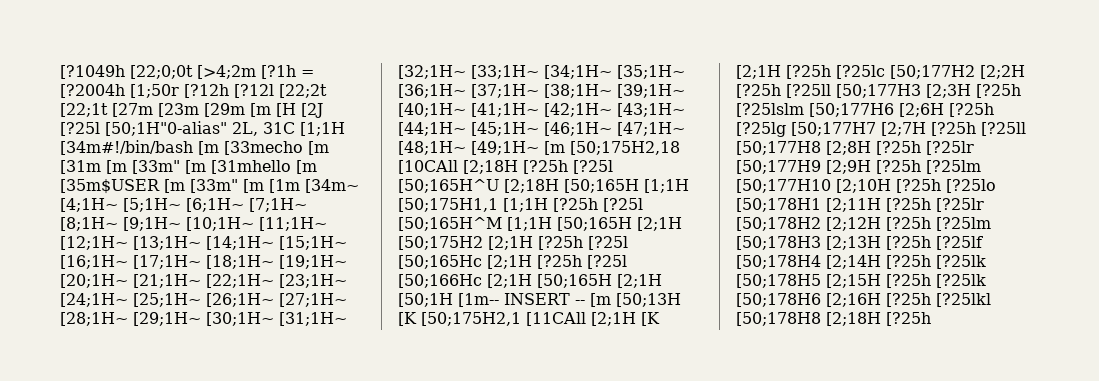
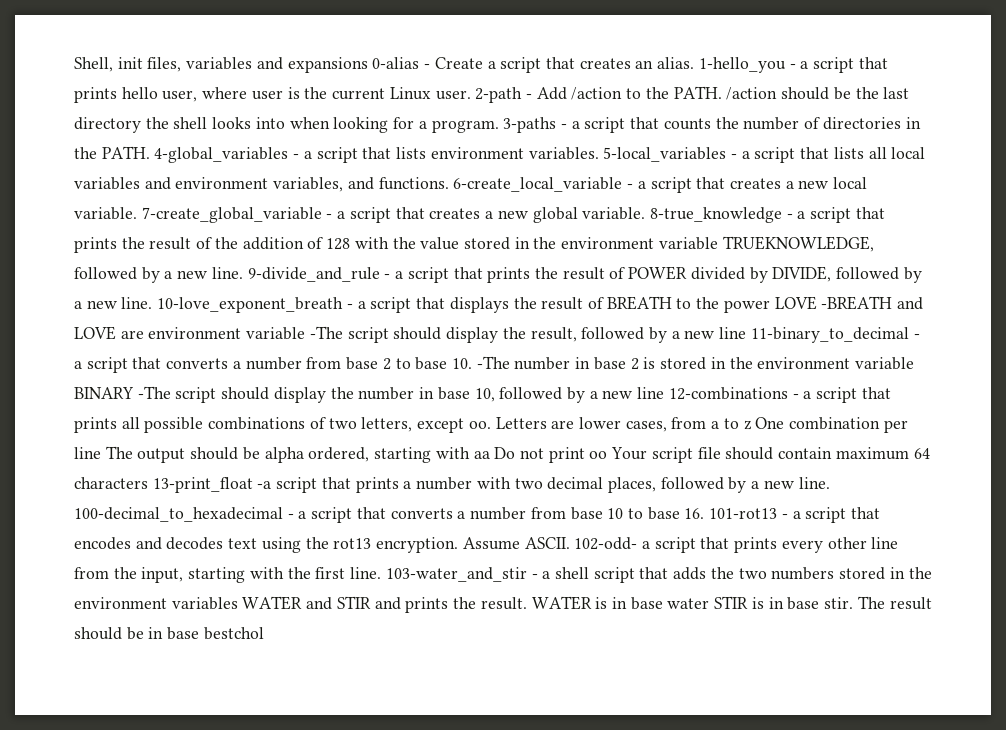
[60,65,314,79] [60,84,327,98] [60,103,323,118] [60,121,345,136] [60,140,329,155] [60,160,317,174] [60,179,359,194] [60,198,307,212] [60,217,327,231] [60,236,347,250] [60,255,347,269] [60,274,347,288] [60,293,347,307] [60,312,347,326] [398,65,685,79] [398,84,685,98] [398,103,685,117] [398,122,685,136] [398,141,680,155] [398,160,613,174] [398,179,689,193] [398,198,643,212] [398,217,682,231] [398,236,628,250] [398,255,627,269] [398,274,662,288] [398,293,681,307] [398,312,660,326] [736,65,1025,79] [736,84,1021,98] [736,103,994,117] [736,122,1026,137] [736,141,974,155] [736,160,981,174] [736,179,996,193] [736,198,984,212] [736,217,991,231] [736,236,983,250] [736,255,986,269] [736,274,986,288] [736,293,991,307] [736,312,931,326] [?1049h [22;0;0t [>4;2m [?1h = [?2004h [1;50r [?12h [?12l [22;2t [22;1t [27m [23m [29m [m [H [2J [?25l [50;1H"0-alias" 2L, 31C [1;1H [34m#!/bin/bash [m [33mecho [m [31m [m [33m" [m [31mhello [m [35m$USER [m [33m" [m [1m [34m~ [4;1H~ [5;1H~ [6;1H~ [7;1H~ [8;1H~ [9;1H~ [10;1H~ [11;1H~ [12;1H~ [13;1H~ [14;1H~ [15;1H~ [16;1H~ [17;1H~ [18;1H~ [19;1H~ [20;1H~ [21;1H~ [22;1H~ [23;1H~ [24;1H~ [25;1H~ [26;1H~ [27;1H~ [28;1H~ [29;1H~ [30;1H~ [31;1H~ [32;1H~ [33;1H~ [34;1H~ [35;1H~ [36;1H~ [37;1H~ [38;1H~ [39;1H~ [40;1H~ [41;1H~ [42;1H~ [43;1H~ [44;1H~ [45;1H~ [46;1H~ [47;1H~ [48;1H~ [49;1H~ [m [50;175H2,18 [10CAll [2;18H [?25h [?25l [50;165H^U [2;18H [50;165H [1;1H [50;175H1,1 [1;1H [?25h [?25l [50;165H^M [1;1H [50;165H [2;1H [50;175H2 [2;1H [?25h [?25l [50;165Hc [2;1H [?25h [?25l [50;166Hc [2;1H [50;165H [2;1H [50;1H [1m-- INSERT -- [m [50;13H [K [50;175H2,1 [11CAll [2;1H [K [2;1H [?25h [?25lc [50;177H2 [2;2H [?25h [?25ll [50;177H3 [2;3H [?25h [?25lslm [50;177H6 [2;6H [?25h [?25lg [50;177H7 [2;7H [?25h [?25ll [50;177H8 [2;8H [?25h [?25lr [50;177H9 [2;9H [?25h [?25lm [50;177H10 [2;10H [?25h [?25lo [50;178H1 [2;11H [?25h [?25lr [50;178H2 [2;12H [?25h [?25lm [50;178H3 [2;13H [?25h [?25lf [50;178H4 [2;14H [?25h [?25lk [50;178H5 [2;15H [?25h [?25lk [50;178H6 [2;16H [?25h [?25lkl [50;178H8 [2;18H [?25h -> [74,57,888,73] [74,86,910,103] [74,117,921,133] [74,146,926,163] [74,177,868,193] [74,207,885,223] [74,236,874,253] [74,266,922,283] [74,296,924,313] [74,326,920,343] [74,356,914,373] [74,386,891,403] [74,417,908,433] [74,446,930,463] [74,477,830,493] [74,507,881,523] [74,537,899,553] [74,567,932,583] [74,596,932,613] [74,627,264,640] Shell, init files, variables and expansions 0-alias - Create a script that creates an alias. 1-hello_you - a script that prints hello user, where user is the current Linux user. 2-path - Add /action to the PATH. /action should be the last directory the shell looks into when looking for a program. 3-paths - a script that counts the number of directories in the PATH. 4-global_variables - a script that lists environment variables. 5-local_variables - a script that lists all local variables and environment variables, and functions. 6-create_local_variable - a script that creates a new local variable. 7-create_global_variable - a script that creates a new global variable. 8-true_knowledge - a script that prints the result of the addition of 128 with the value stored in the environment variable TRUEKNOWLEDGE, followed by a new line. 9-divide_and_rule - a script that prints the result of POWER divided by DIVIDE, followed by a new line. 10-love_exponent_breath - a script that displays the result of BREATH to the power LOVE -BREATH and LOVE are environment variable -The script should display the result, followed by a new line 11-binary_to_decimal - a script that converts a number from base 2 to base 10. -The number in base 2 is stored in the environment variable BINARY -The script should display the number in base 10, followed by a new line 12-combinations - a script that prints all possible combinations of two letters, except oo. Letters are lower cases, from a to z One combination per line The output should be alpha ordered, starting with aa Do not print oo Your script file should contain maximum 64 characters 13-print_float -a script that prints a number with two decimal places, followed by a new line. 100-decimal_to_hexadecimal - a script that converts a number from base 10 to base 16. 101-rot13 - a script that encodes and decodes text using the rot13 encryption. Assume ASCII. 102-odd- a script that prints every other line from the input, starting with the first line. 103-water_and_stir - a shell script that adds the two numbers stored in the environment variables WATER and STIR and prints the result. WATER is in base water STIR is in base stir. The result should be in base bestchol

